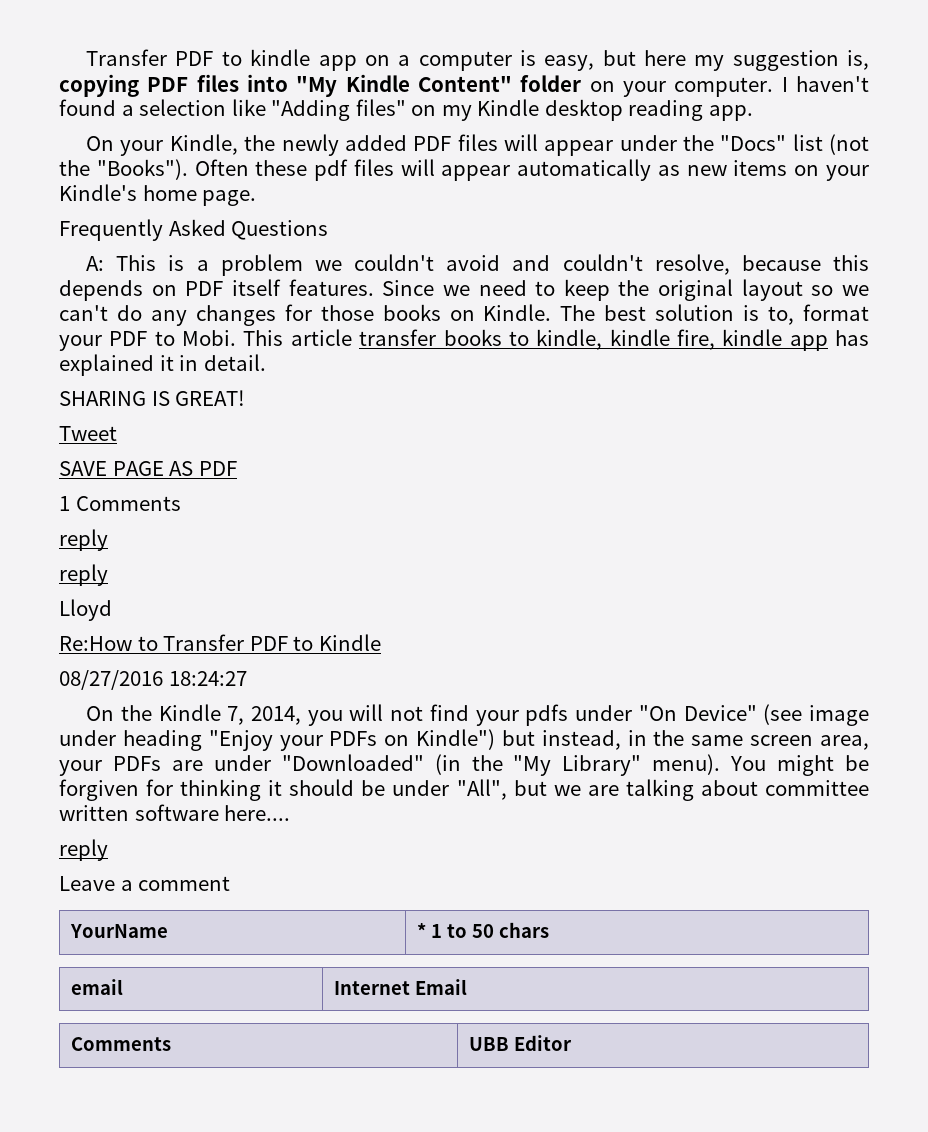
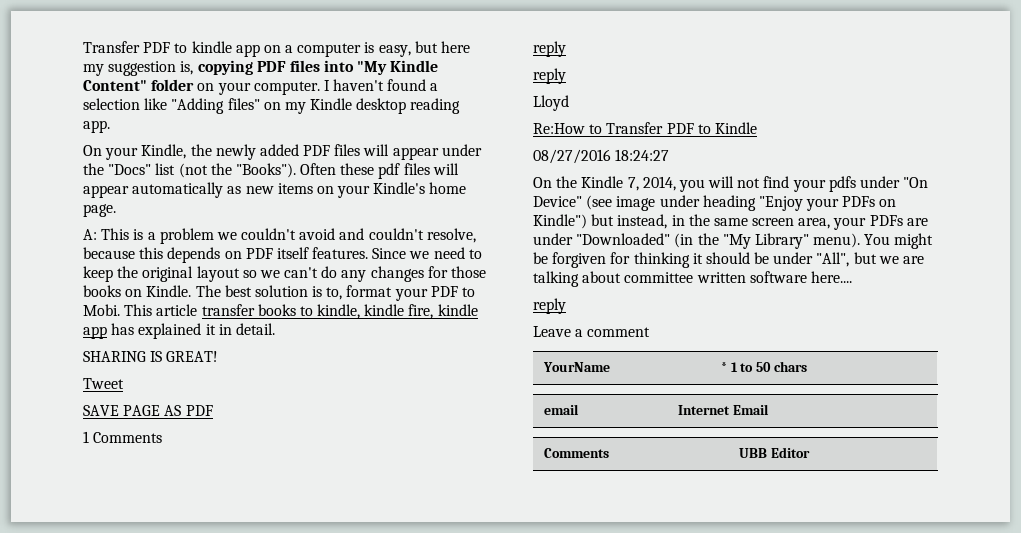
[59,219,329,241] // Frequently Asked Questions -> (116, 210) none

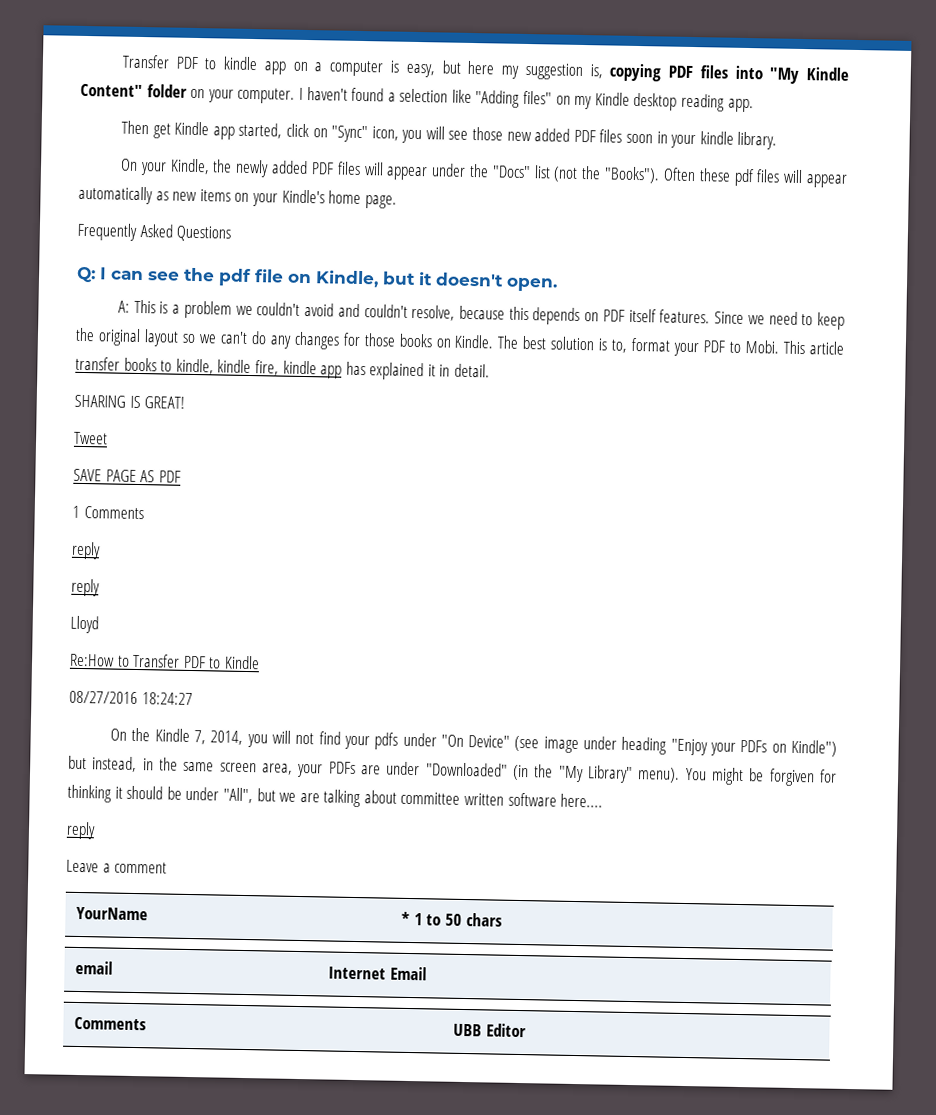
(110, 126) none -> [121,120,778,150] // Then get Kindle app started, click on "Sync" icon, you will see those new added PDF files soon in your kindle library.
(116, 210) none -> [77,222,232,242] [76,266,558,292] // Frequently Asked Questions // Q: I can see the pdf file on Kindle, but it doesn't open.

